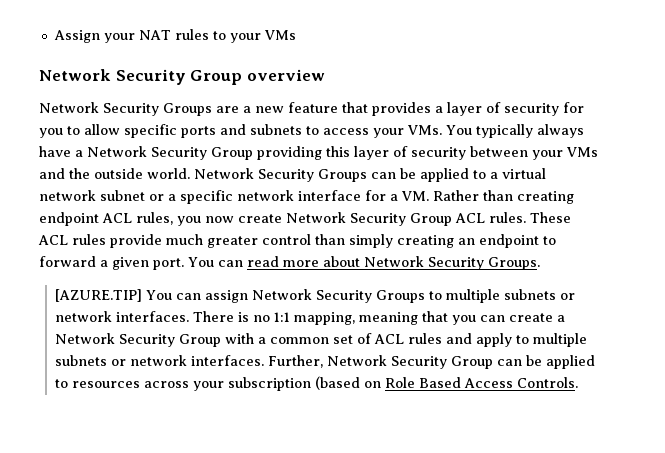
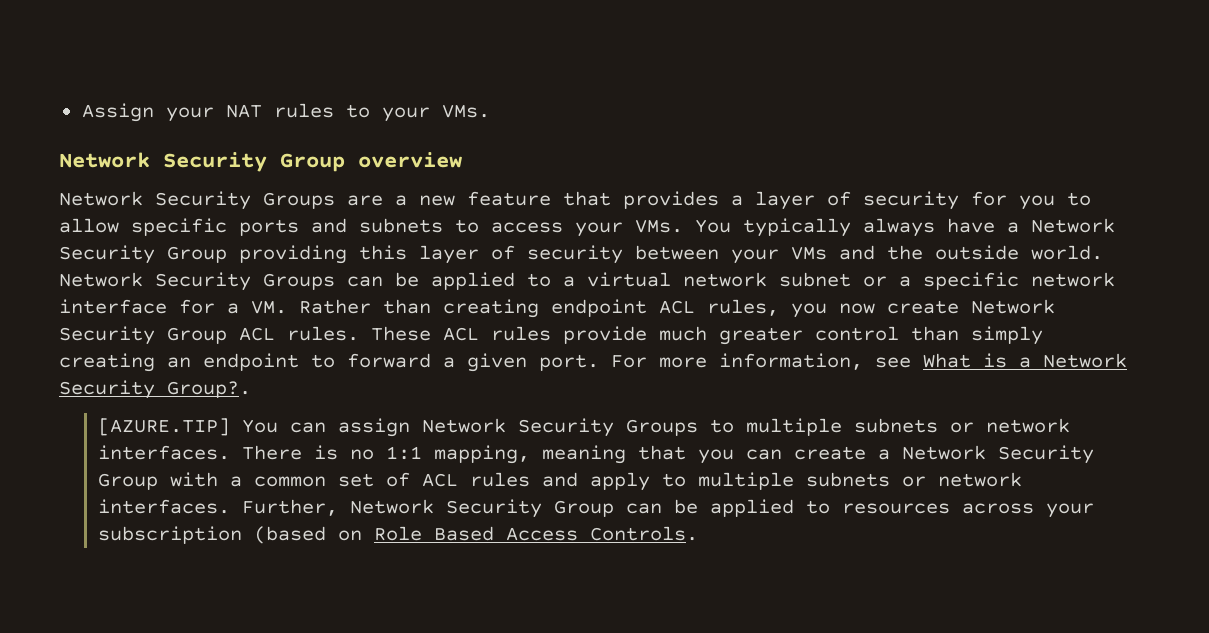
[263,30,296,40] VMs -> [441,104,490,118] VMs.
[188,256,540,270] You can read more about Network Security Groups. -> [611,353,1127,370] [59,380,251,399] For more information, see What is a Network Security Group?.

